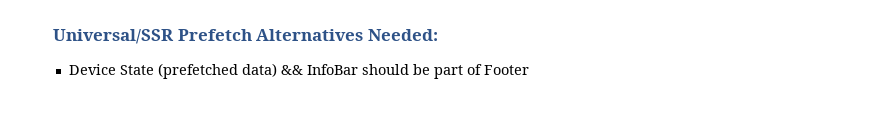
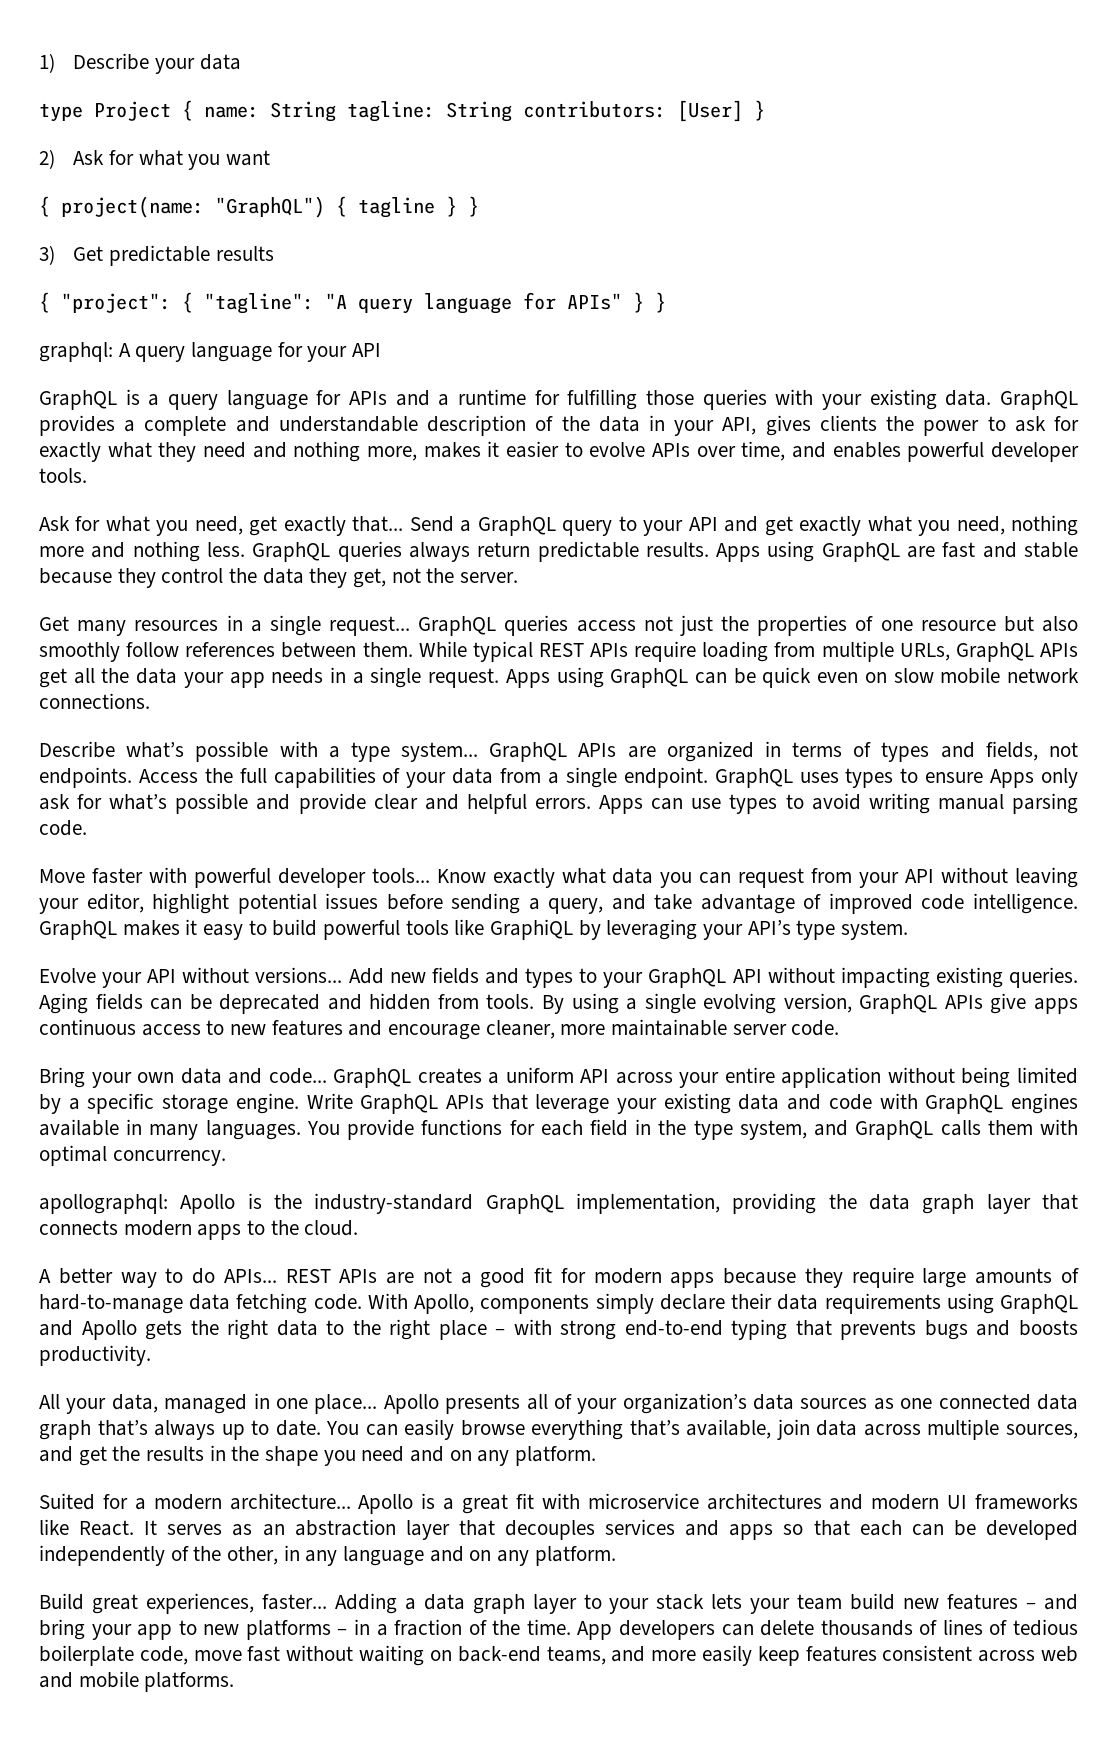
[53,29,438,44] [68,63,529,79] Universal/SSR Prefetch Alternatives Needed: // Device State (prefetched data) && InfoBar should be part of Footer -> [39,53,241,74] [39,100,765,122] [39,149,271,170] [39,196,479,218] [39,245,274,266] [39,292,666,314] [39,342,382,362] [39,389,1078,410] [39,415,1079,436] [39,441,1079,462] [39,468,87,483] [39,515,1078,536] [39,541,1078,562] [39,568,519,588] [39,615,1078,636] [39,641,1078,662] [39,667,1079,688] [39,693,150,709] [39,741,1078,762] [39,767,1079,788] [39,793,1078,814] [39,820,87,836] [39,867,1079,888] [39,893,1078,914] [39,919,909,940] [39,967,1078,988] [39,993,1078,1014] [39,1019,840,1040] [39,1067,1078,1088] [39,1093,1079,1114] [39,1119,1078,1140] [39,1145,226,1166] [39,1193,1079,1214] [39,1220,359,1240] [39,1267,1080,1288] [39,1293,1079,1314] [39,1319,1078,1340] [39,1345,151,1366] [39,1393,1079,1414] [39,1419,1078,1440] [39,1445,597,1466] [39,1493,1078,1514] [39,1519,1078,1540] [39,1545,616,1566] [39,1593,1078,1614] [39,1619,1078,1640] [39,1645,1078,1666] [39,1671,235,1692] 1) Describe your data // type Project { name: String tagline: String contributors: [User] } // 2) Ask for what you want // { project(name: "GraphQL") { tagline } } // 3) Get predictable results // { "project": { "tagline": "A query language for APIs" } } // graphql: A query language for your API // GraphQL is a query language for APIs and a runtime for fulfilling those queries with your existing data. GraphQL provides a complete and understandable description of the data in your API, gives clients the power to ask for exactly what they need and nothing more, makes it easier to evolve APIs over time, and enables powerful developer tools. // Ask for what you need, get exactly that... Send a GraphQL query to your API and get exactly what you need, nothing more and nothing less. GraphQL queries always return predictable results. Apps using GraphQL are fast and stable because they control the data they get, not the server. // Get many resources in a single request... GraphQL queries access not just the properties of one resource but also smoothly follow references between them. While typical REST APIs require loading from multiple URLs, GraphQL APIs get all the data your app needs in a single request. Apps using GraphQL can be quick even on slow mobile network connections. // Describe what’s possible with a type system... GraphQL APIs are organized in terms of types and fields, not endpoints. Access the full capabilities of your data from a single endpoint. GraphQL uses types to ensure Apps only ask for what’s possible and provide clear and helpful errors. Apps can use types to avoid writing manual parsing code. // Move faster with powerful developer tools... Know exactly what data you can request from your API without leaving your editor, highlight potential issues before sending a query, and take advantage of improved code intelligence. GraphQL makes it easy to build powerful tools like GraphiQL by leveraging your API’s type system. // Evolve your API without versions... Add new fields and types to your GraphQL API without impacting existing queries. Aging fields can be deprecated and hidden from tools. By using a single evolving version, GraphQL APIs give apps continuous access to new features and encourage cleaner, more maintainable server code. // Bring your own data and code... GraphQL creates a uniform API across your entire application without being limited by a specific storage engine. Write GraphQL APIs that leverage your existing data and code with GraphQL engines available in many languages. You provide functions for each field in the type system, and GraphQL calls them with optimal concurrency. // apollographql: Apollo is the industry-standard GraphQL implementation, providing the data graph layer that connects modern apps to the cloud. // A better way to do APIs... REST APIs are not a good fit for modern apps because they require large amounts of hard-to-manage data fetching code. With Apollo, components simply declare their data requirements using GraphQL and Apollo gets the right data to the right place – with strong end-to-end typing that prevents bugs and boosts productivity. // All your data, managed in one place... Apollo presents all of your organization’s data sources as one connected data graph that’s always up to date. You can easily browse everything that’s available, join data across multiple sources, and get the results in the shape you need and on any platform. // Suited for a modern architecture... Apollo is a great fit with microservice architectures and modern UI frameworks like React. It serves as an abstraction layer that decouples services and apps so that each can be developed independently of the other, in any language and on any platform. // Build great experiences, faster... Adding a data graph layer to your stack lets your team build new features – and bring your app to new platforms – in a fraction of the time. App developers can delete thousands of lines of tedious boilerplate code, move fast without waiting on back-end teams, and more easily keep features consistent across web and mobile platforms.

